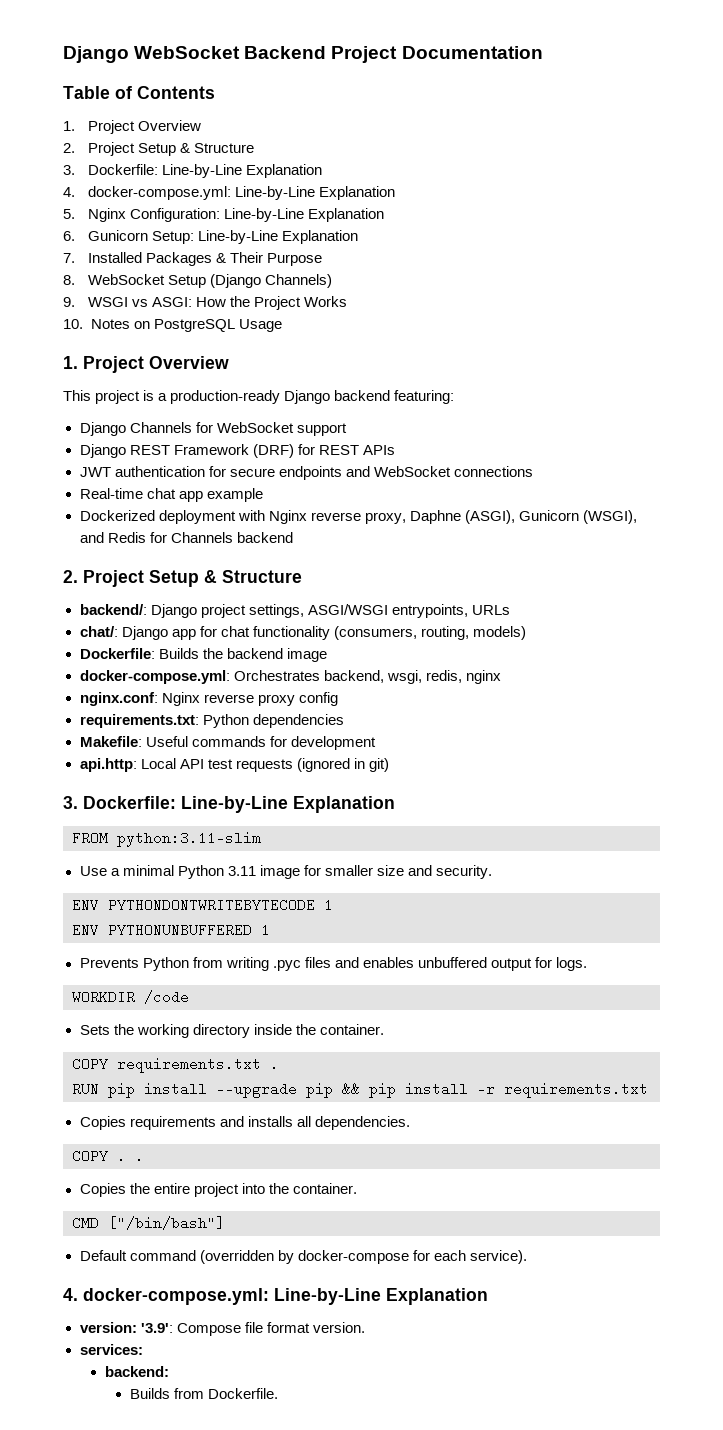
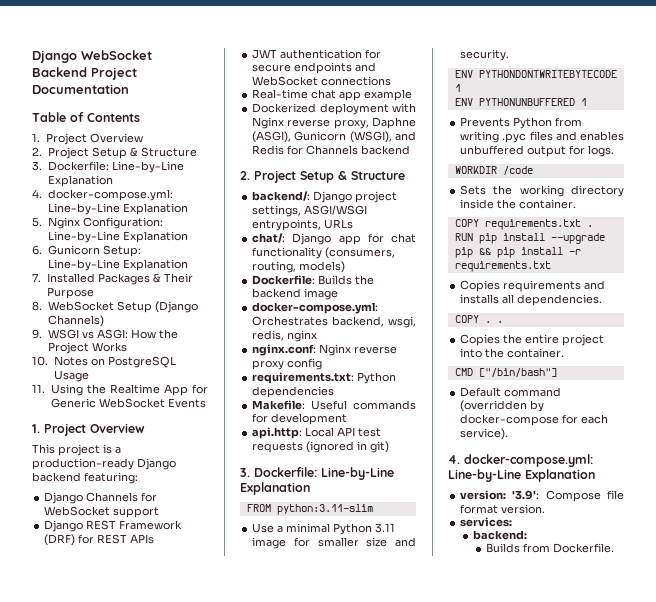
(282, 325) none -> [32,384,208,396] [50,398,206,408] // 11. Using the Realtime App for Generic WebSocket Events

